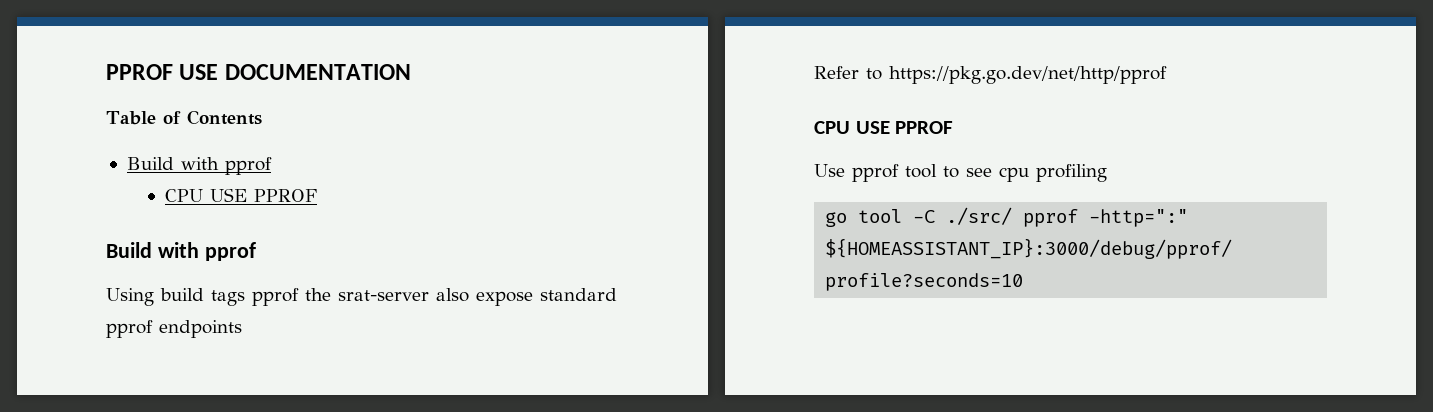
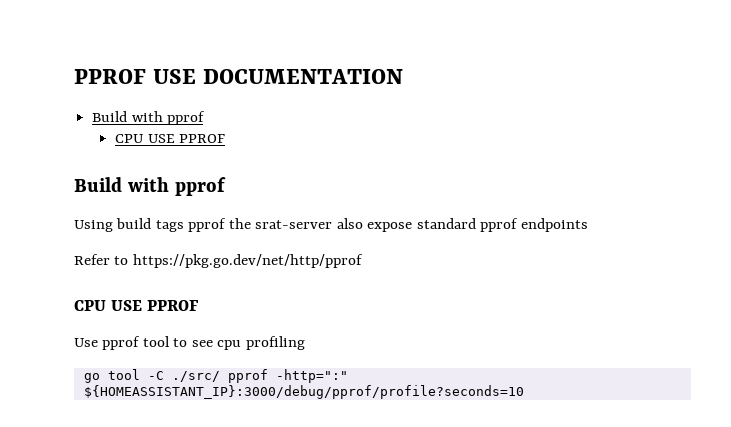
[106,110,262,125] // Table of Contents -> (404, 76) none

